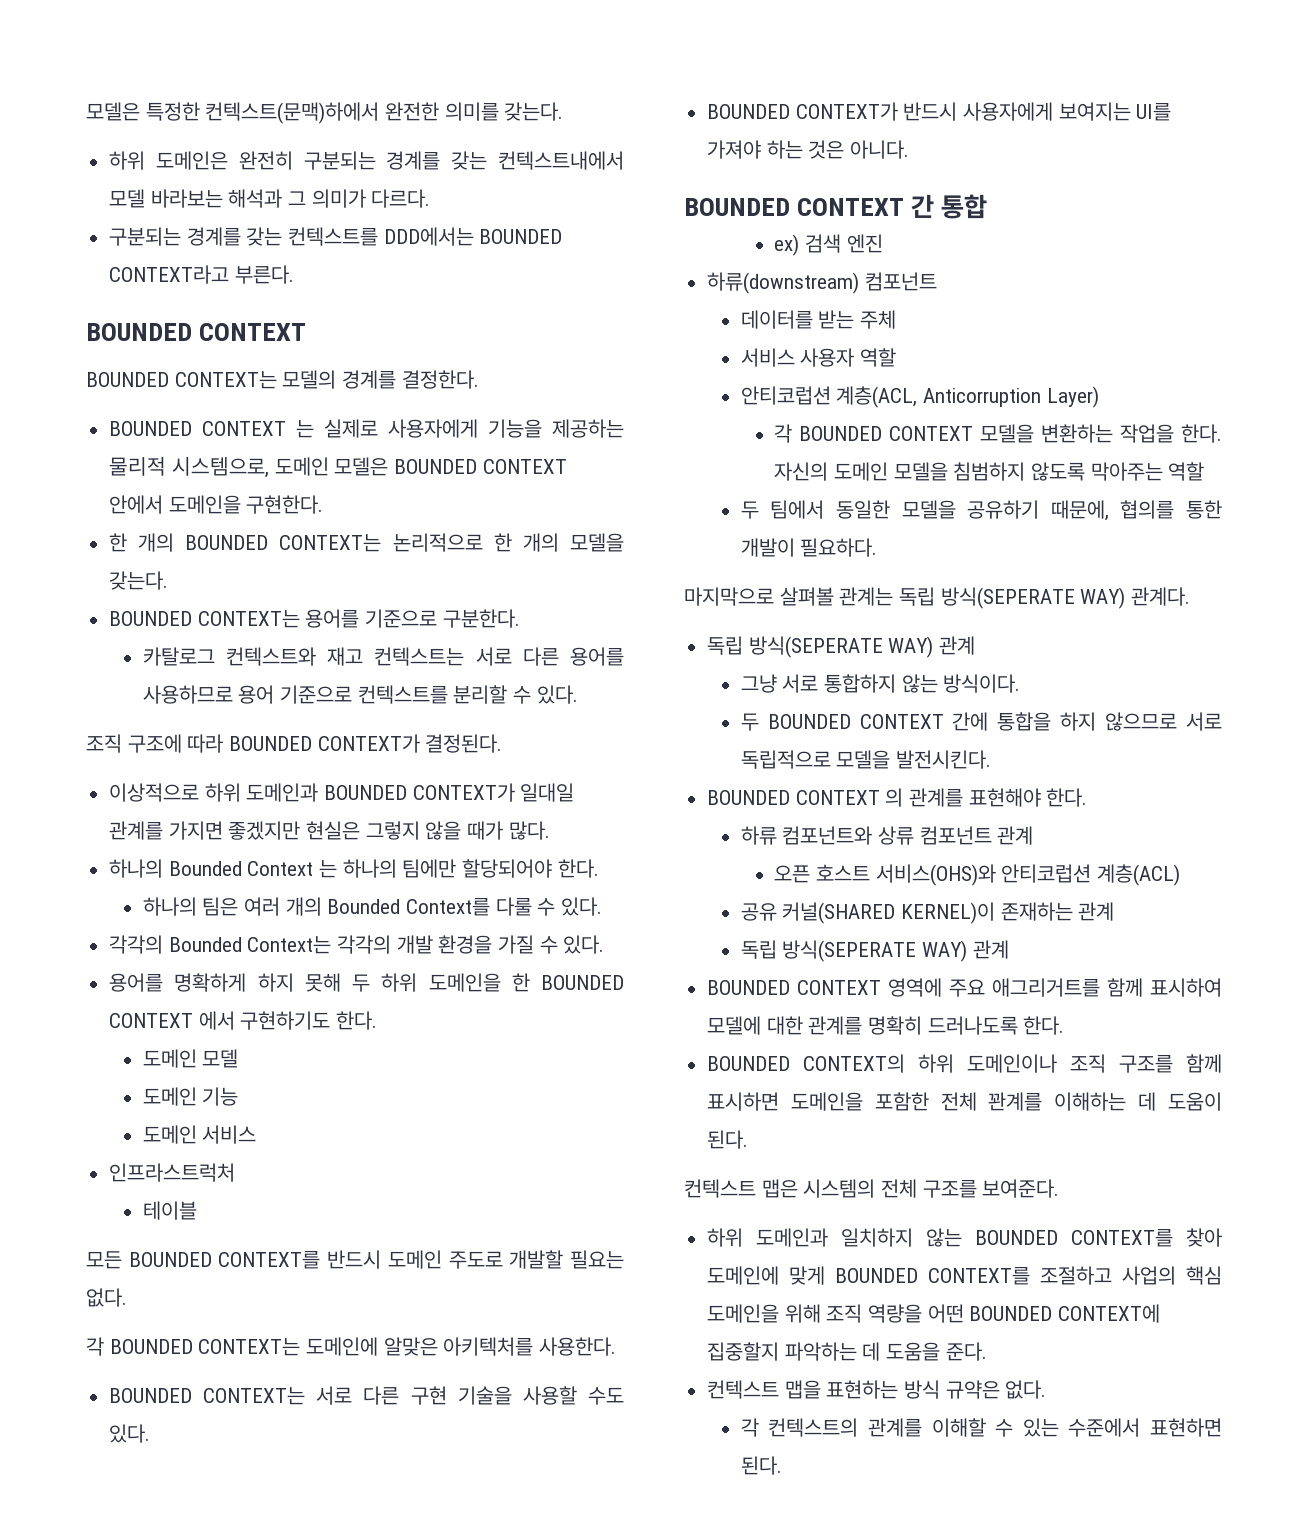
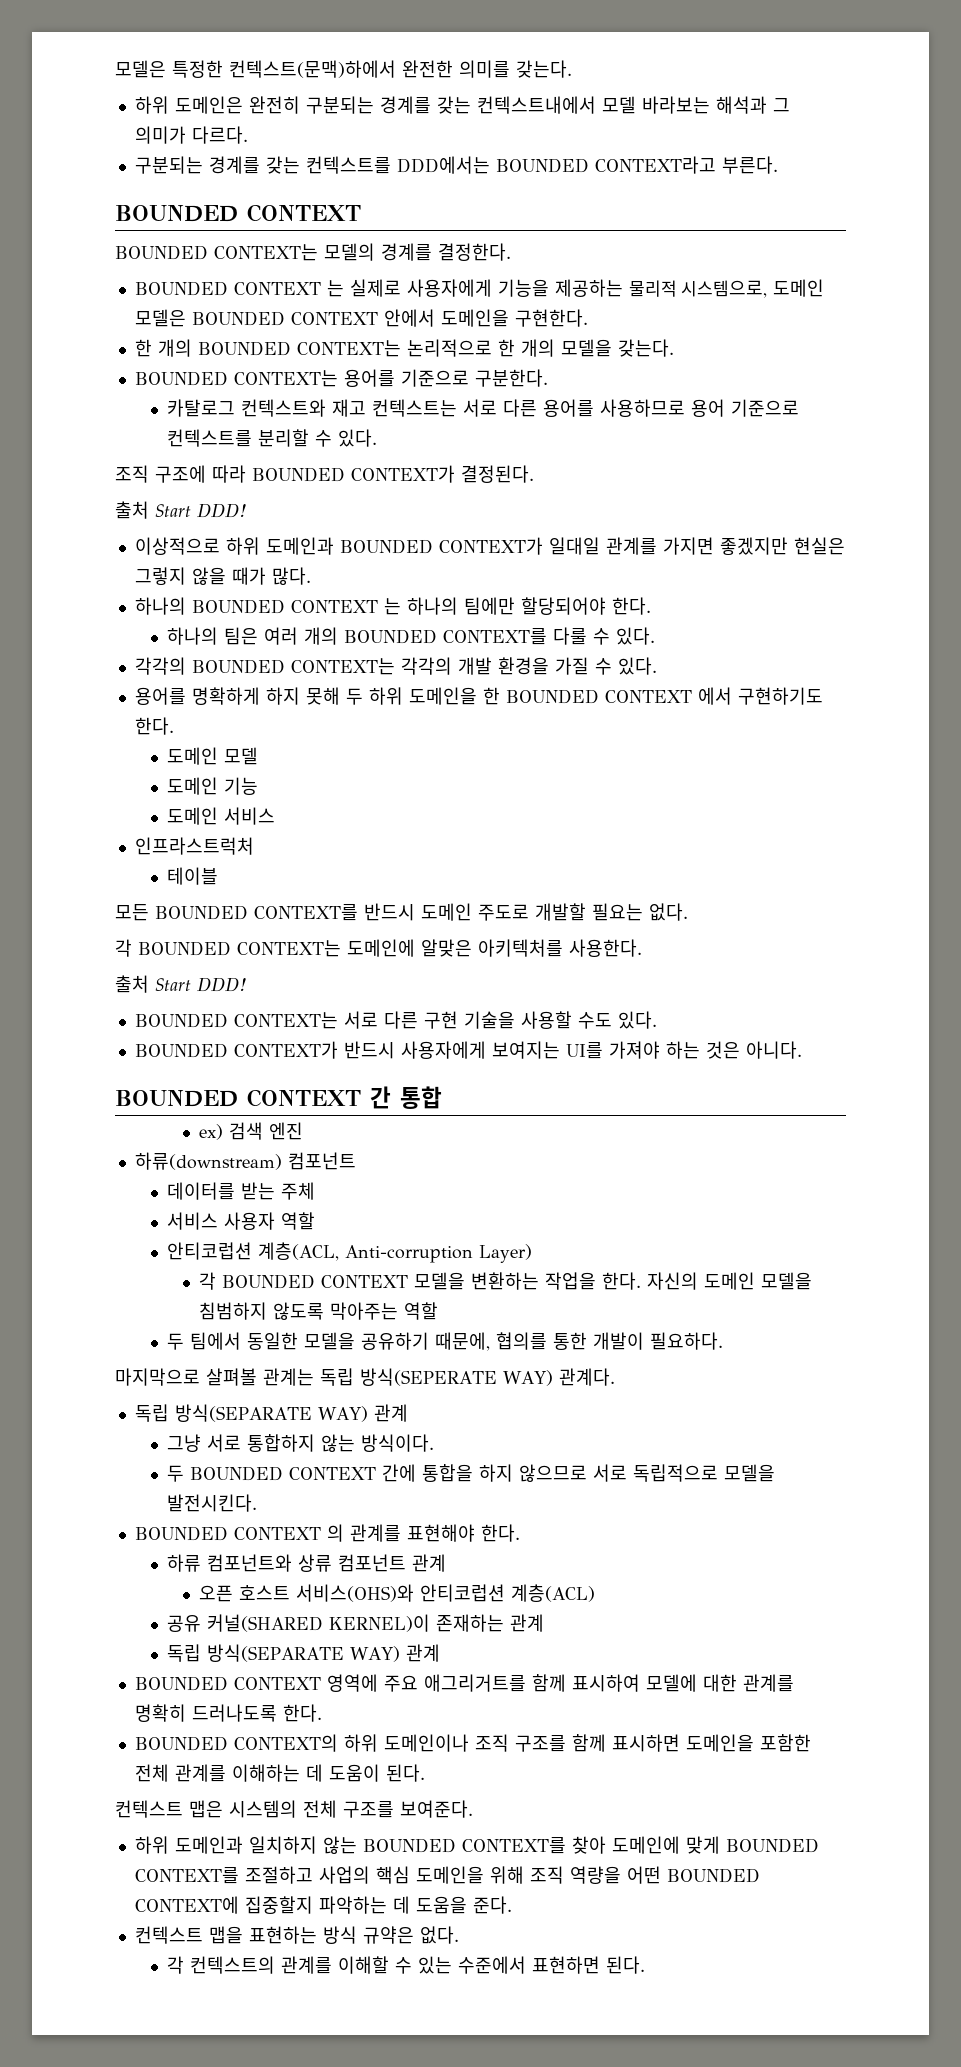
(503, 743) none -> [115,501,247,519] // 출처 Start DDD!
[168,861,314,876] Bounded Context -> [191,599,378,614] BOUNDED CONTEXT
[327,897,491,916] Bounded Context를 -> [344,628,548,645] BOUNDED CONTEXT를
[168,936,332,954] Bounded Context는 -> [191,658,395,675] BOUNDED CONTEXT는
(617, 1346) none -> [115,975,247,993] // 출처 Start DDD!
[923,388,1042,407] Anticorruption -> [345,1245,474,1263] Anti-corruption
[748,636,883,658] 방식(SEPERATE -> [174,1404,312,1422] 방식(SEPARATE
[782,940,917,962] 방식(SEPERATE -> [207,1644,345,1662] 방식(SEPARATE
[988,1092,1043,1111] 꽌계를 -> [174,1764,226,1782] 관계를

